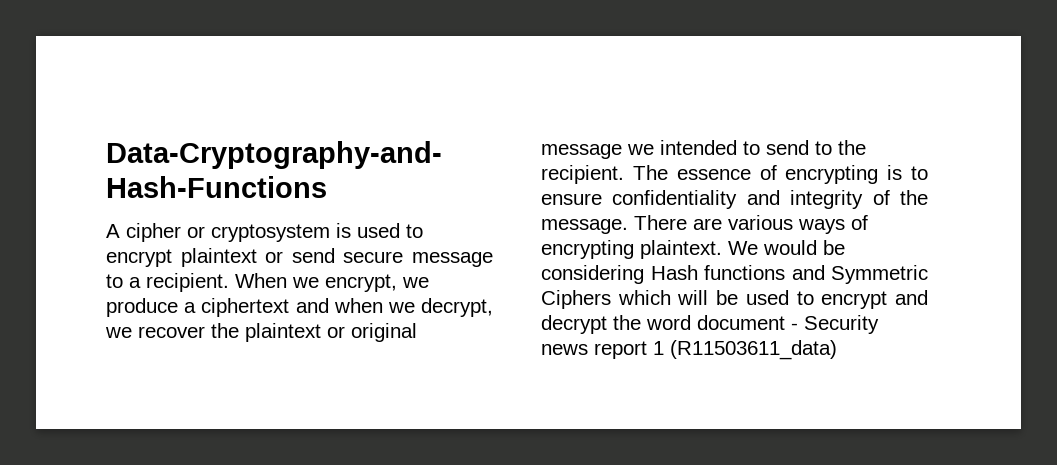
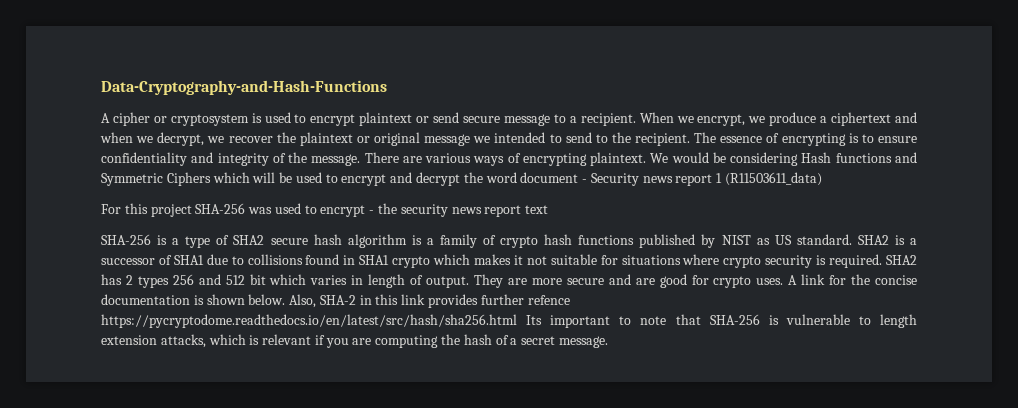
(837, 350) none -> [101,203,549,217] [101,234,918,248] [101,254,917,268] [101,274,917,288] [101,294,570,308] [101,314,918,328] [101,334,608,348] // For this project SHA-256 was used to encrypt - the security news report text // SHA-256 is a type of SHA2 secure hash algorithm is a family of crypto hash functions published by NIST as US standard. SHA2 is a successor of SHA1 due to collisions found in SHA1 crypto which makes it not suitable for situations where crypto security is required. SHA2 has 2 types 256 and 512 bit which varies in length of output. They are more secure and are good for crypto uses. A link for the concise documentation is shown below. Also, SHA-2 in this link provides further refence https://pycryptodome.readthedocs.io/en/latest/src/hash/sha256.html Its important to note that SHA-256 is vulnerable to length extension attacks, which is relevant if you are computing the hash of a secret message.

